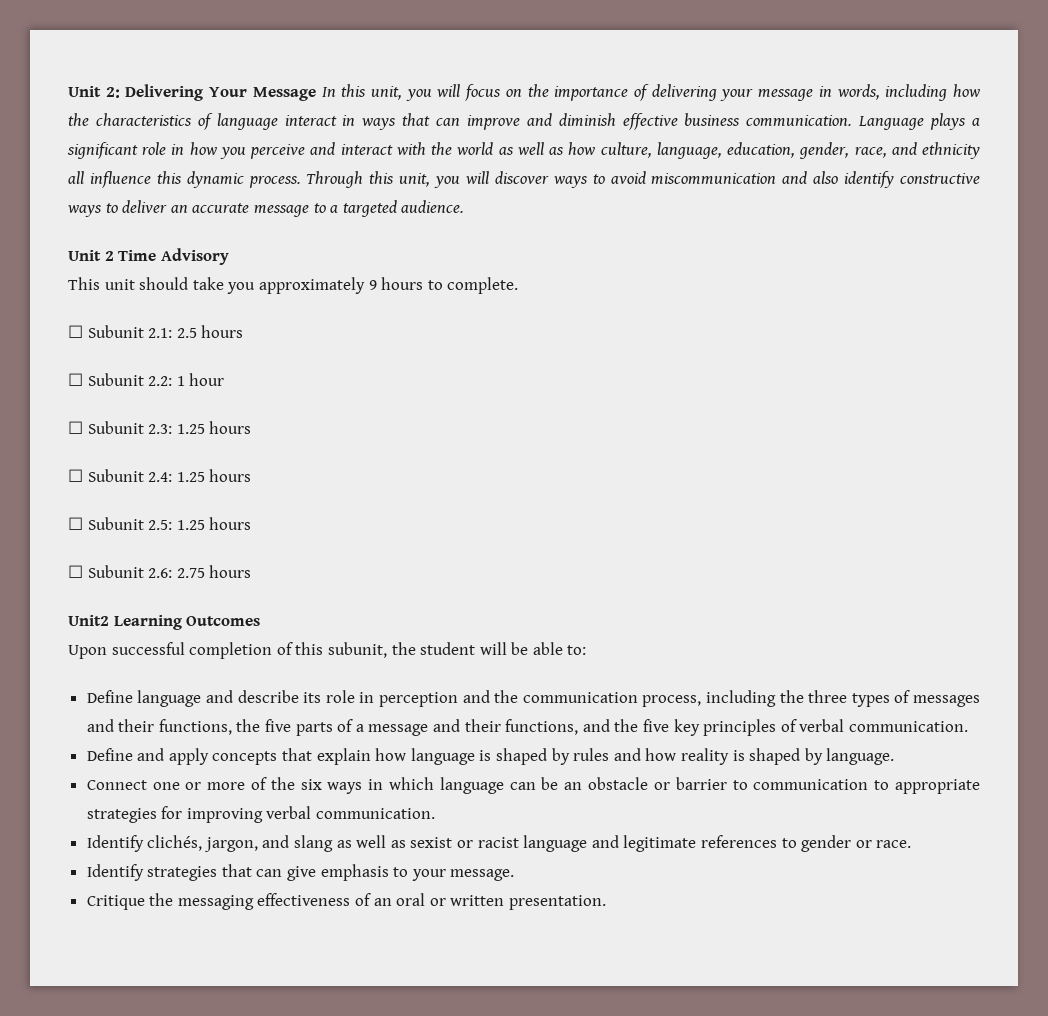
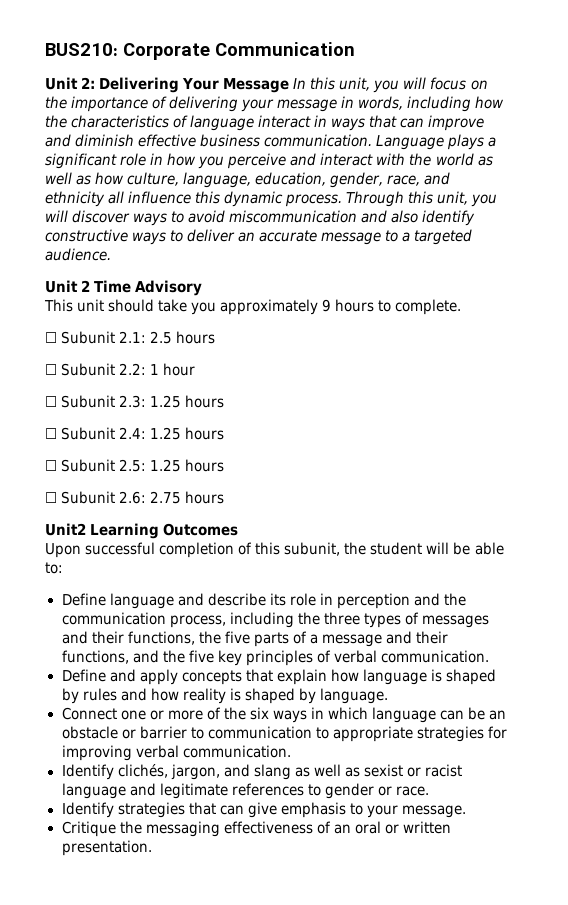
(68, 91) none -> [45,42,355,60] BUS210: Corporate Communication //

